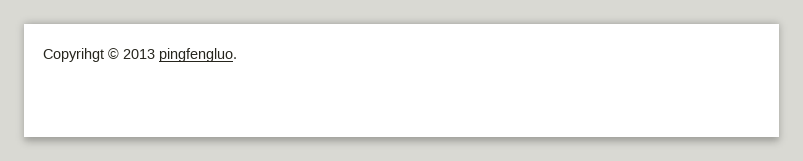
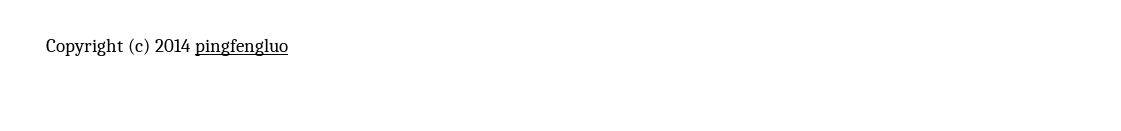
[43,48,237,62] Copyrihgt © 2013 pingfengluo. -> [46,38,289,56] Copyright (c) 2014 pingfengluo

